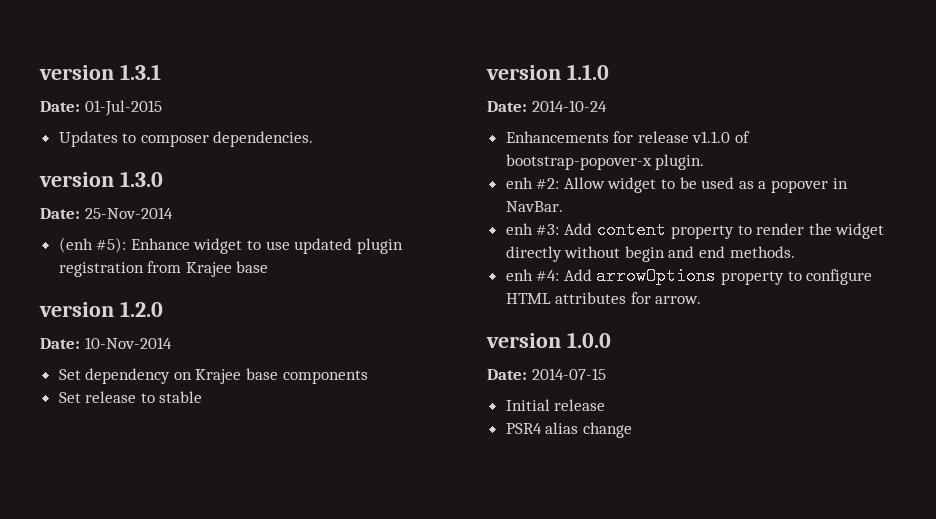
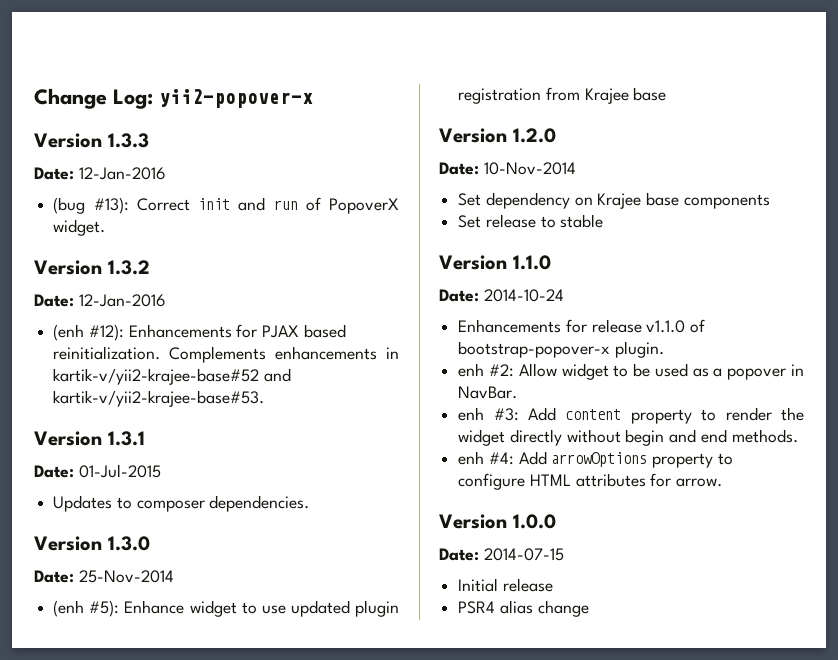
[39,65,114,80] version -> [34,88,313,109] [34,133,149,148] [34,167,166,180] [53,197,399,214] [53,219,106,236] [34,260,150,275] [34,294,166,307] [53,324,346,341] [53,346,399,363] [53,368,291,385] [53,390,265,407] [34,431,102,446] Change Log: yii2-popover-x // Version 1.3.3 // Date: 12-Jan-2016 // (bug #13): Correct init and run of PopoverX widget. // Version 1.3.2 // Date: 12-Jan-2016 // (enh #12): Enhancements for PJAX based reinitialization. Complements enhancements in kartik-v/yii2-krajee-base#52 and kartik-v/yii2-krajee-base#53. // Version
[39,172,114,187] version -> [34,536,102,551] Version
[39,302,114,317] version -> [439,128,507,143] Version
[486,65,561,80] version -> [439,255,507,270] Version
[486,333,561,348] version -> [439,514,507,529] Version

